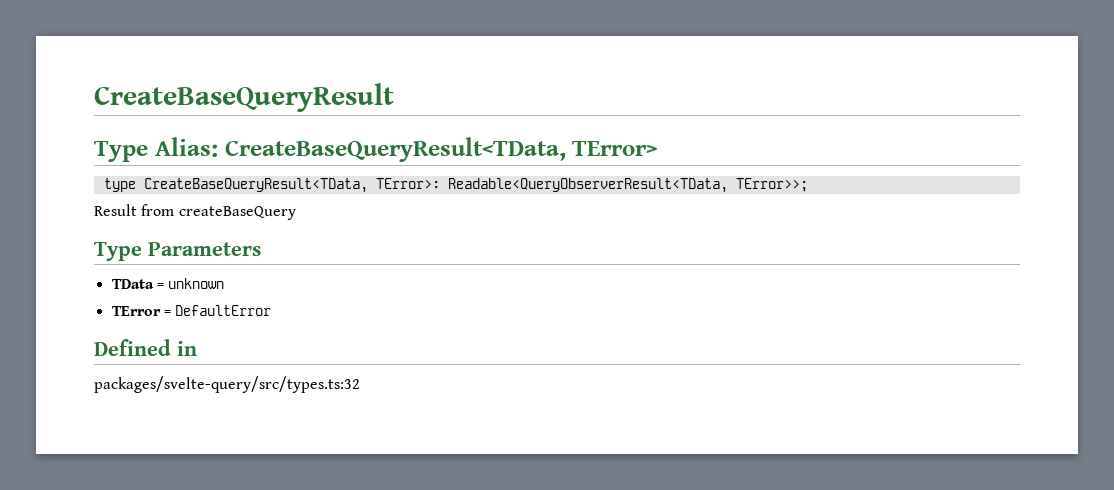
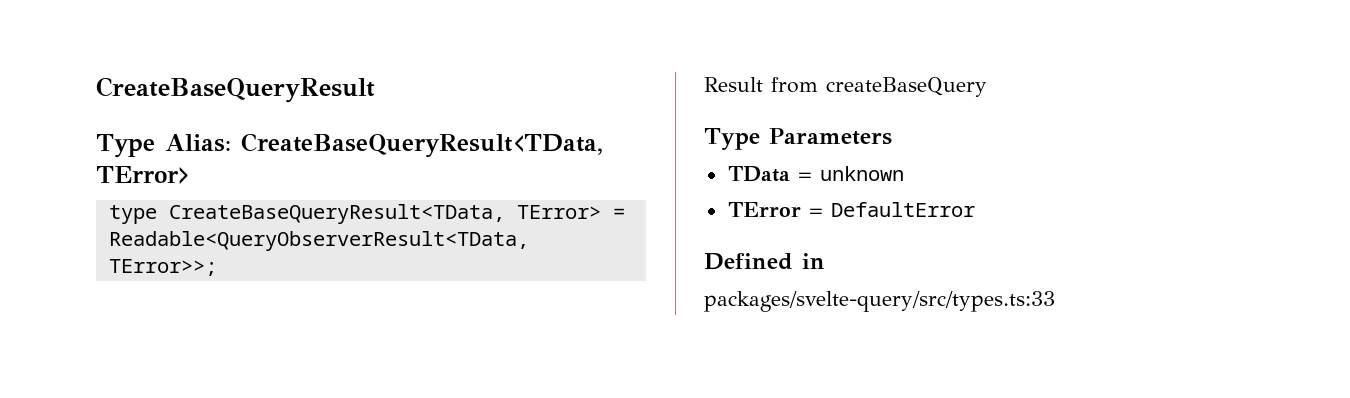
[375,178,440,189] TError>: -> [516,205,625,219] TError> =
[94,376,360,393] packages/svelte-query/src/types.ts:32 -> [704,291,1055,312] packages/svelte-query/src/types.ts:33

